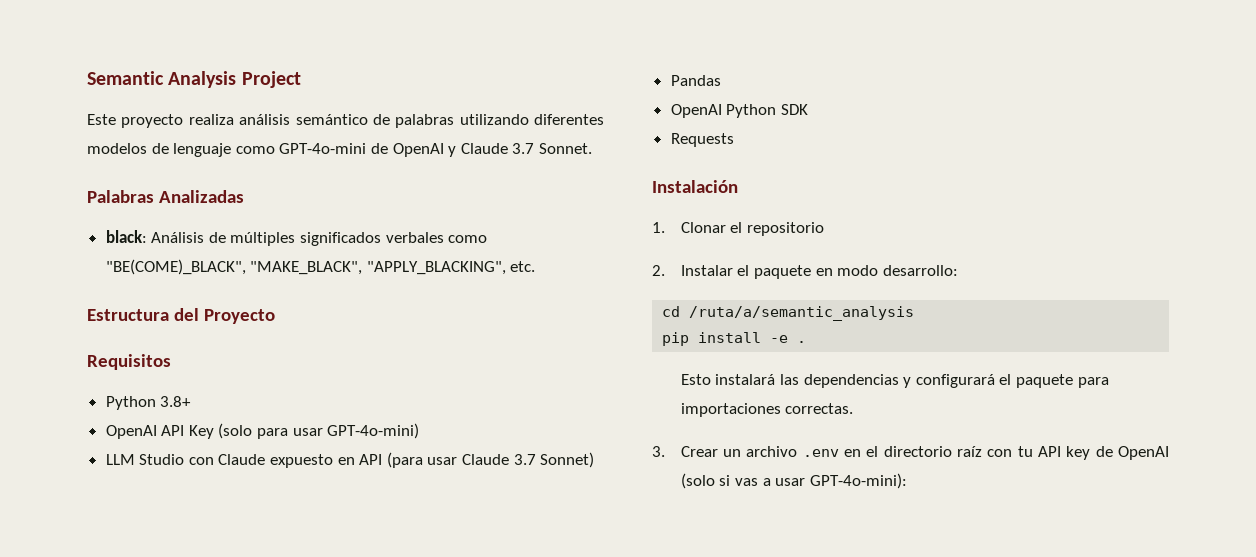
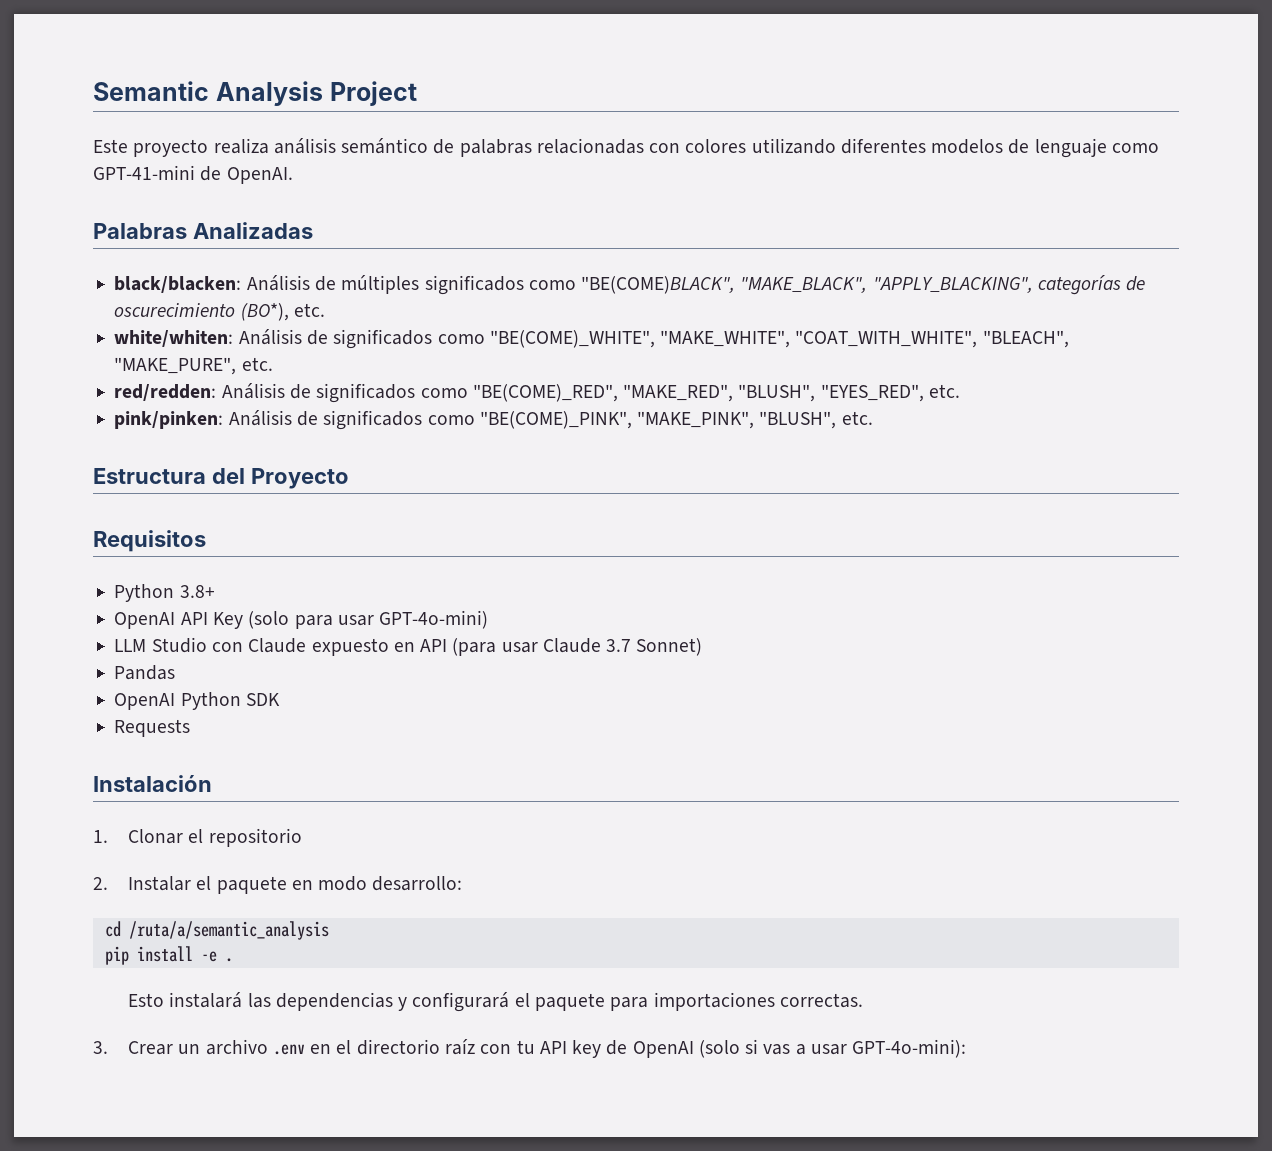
(455, 121) none -> [536,138,747,154] relacionadas con colores
[279,143,592,157] GPT-4o-mini de OpenAI y Claude 3.7 Sonnet. -> [93,165,293,184] GPT-41-mini de OpenAI.
[105,230,147,243] black: -> [114,276,242,293] black/blacken:
[385,232,488,243] [105,259,506,275] verbales como "BE(COME)_BLACK", "MAKE_BLACK", "APPLY_BLACKING", -> [528,275,1146,295] [114,303,325,321] [114,329,1069,349] [114,357,273,375] [114,383,960,403] [114,410,837,430] como "BE(COME)BLACK", "MAKE_BLACK", "APPLY_BLACKING", categorías de oscurecimiento (BO*), etc. // white/whiten: Análisis de significados como "BE(COME)_WHITE", "MAKE_WHITE", "COAT_WITH_WHITE", "BLEACH", "MAKE_PURE", etc. // red/redden: Análisis de significados como "BE(COME)_RED", "MAKE_RED", "BLUSH", "EYES_RED", etc. // pink/pinken: Análisis de significados como "BE(COME)_PINK", "MAKE_PINK", "BLUSH",

